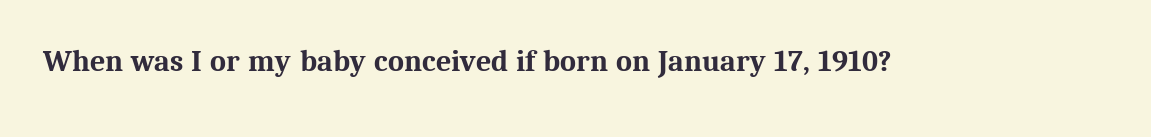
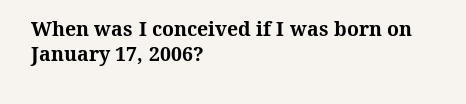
[210,49,538,77] or my baby conceived if -> [151,21,329,36] conceived if I was
[818,50,893,72] 1910? -> [148,47,204,61] 2006?

